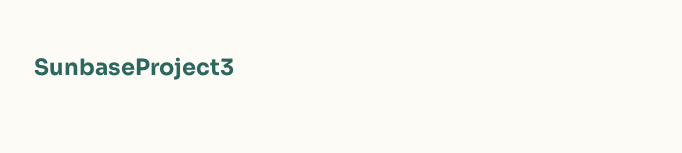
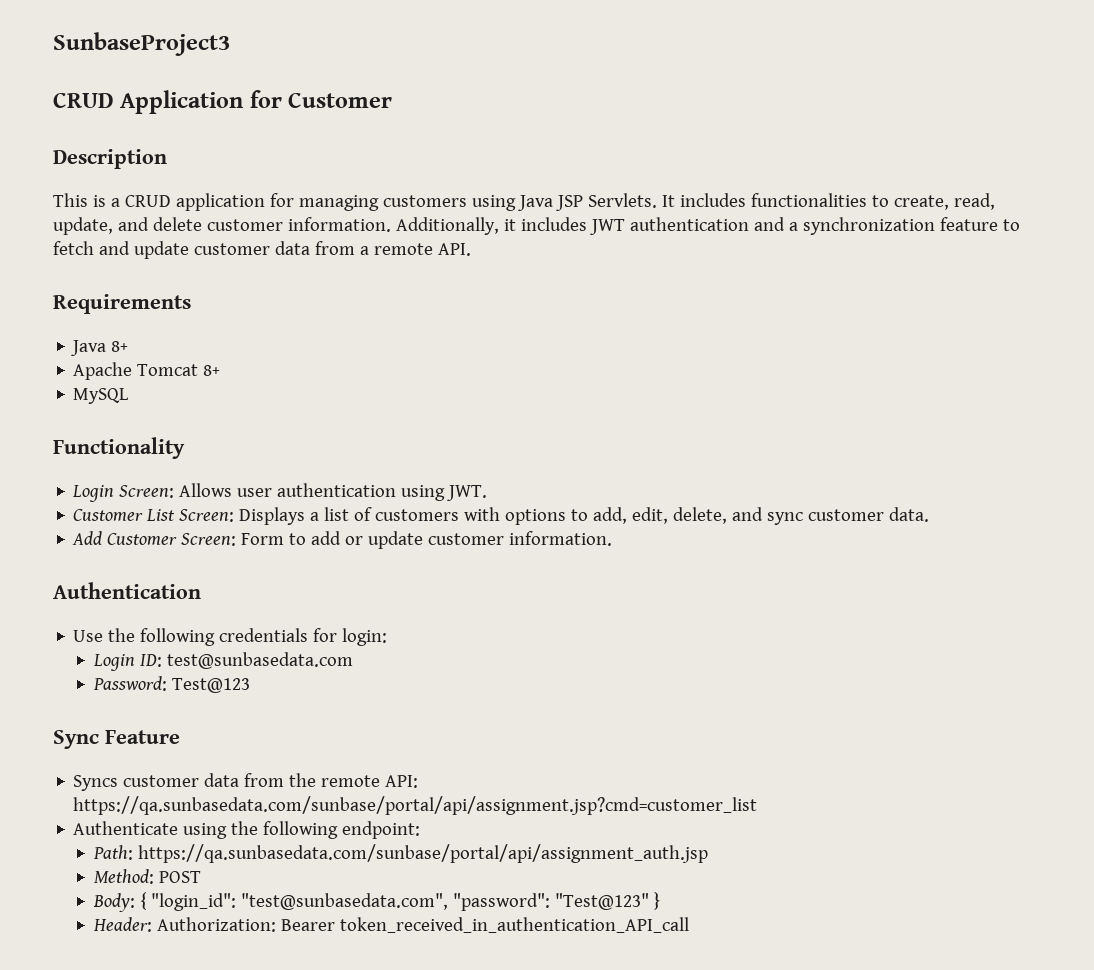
(234, 68) none -> [53,90,393,114] [53,149,167,169] [53,193,995,211] [53,217,1020,235] [53,241,471,259] [53,294,191,314] [71,340,129,356] [73,362,221,380] [73,388,129,404] [53,437,185,459] [72,483,488,502] [73,507,930,525] [72,531,613,549] [53,582,201,599] [73,628,388,646] [92,652,353,671] [92,676,250,693] [53,730,180,749] [73,773,419,791] [73,796,758,815] [73,821,421,839] [92,844,708,863] [93,869,201,884] [92,892,660,912] [92,917,689,933] // CRUD Application for Customer // Description // This is a CRUD application for managing customers using Java JSP Servlets. It includes functionalities to create, read, update, and delete customer information. Additionally, it includes JWT authentication and a synchronization feature to fetch and update customer data from a remote API. // Requirements // Java 8+ // Apache Tomcat 8+ // MySQL // Functionality // Login Screen: Allows user authentication using JWT. // Customer List Screen: Displays a list of customers with options to add, edit, delete, and sync customer data. // Add Customer Screen: Form to add or update customer information. // Authentication // Use the following credentials for login: // Login ID: test@sunbasedata.com // Password: Test@123 // Sync Feature // Syncs customer data from the remote API: https://qa.sunbasedata.com/sunbase/portal/api/assignment.jsp?cmd=customer_list // Authenticate using the following endpoint: // Path: https://qa.sunbasedata.com/sunbase/portal/api/assignment_auth.jsp // Method: POST // Body: { "login_id": "test@sunbasedata.com", "password": "Test@123" } // Header: Authorization: Bearer token_received_in_authentication_API_call

